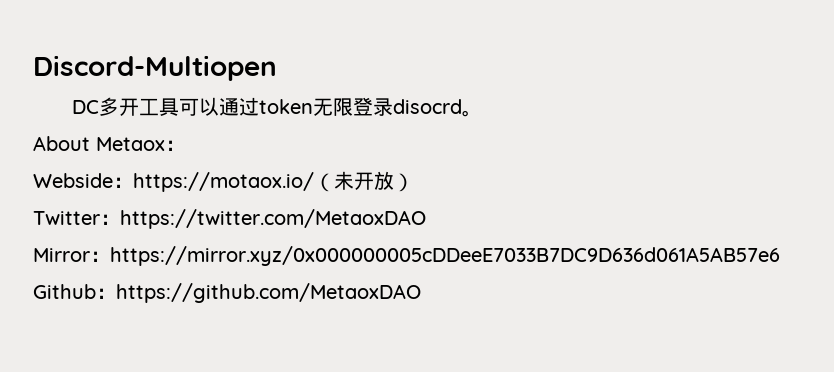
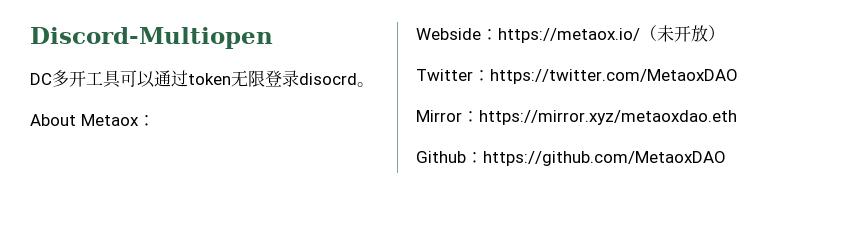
[133,172,314,192] https://motaox.io/ -> [498,28,640,43] https://metaox.io/
[110,246,780,266] https://mirror.xyz/0x000000005cDDeeE7033B7DC9D636d061A5AB57e6 -> [479,110,737,125] https://mirror.xyz/metaoxdao.eth

